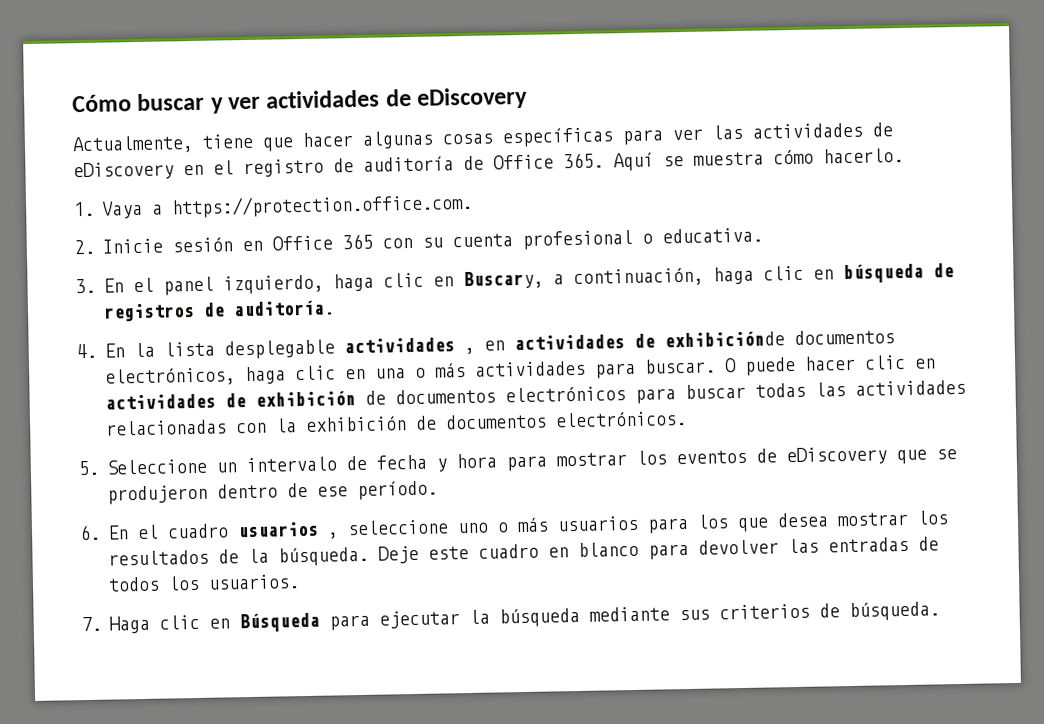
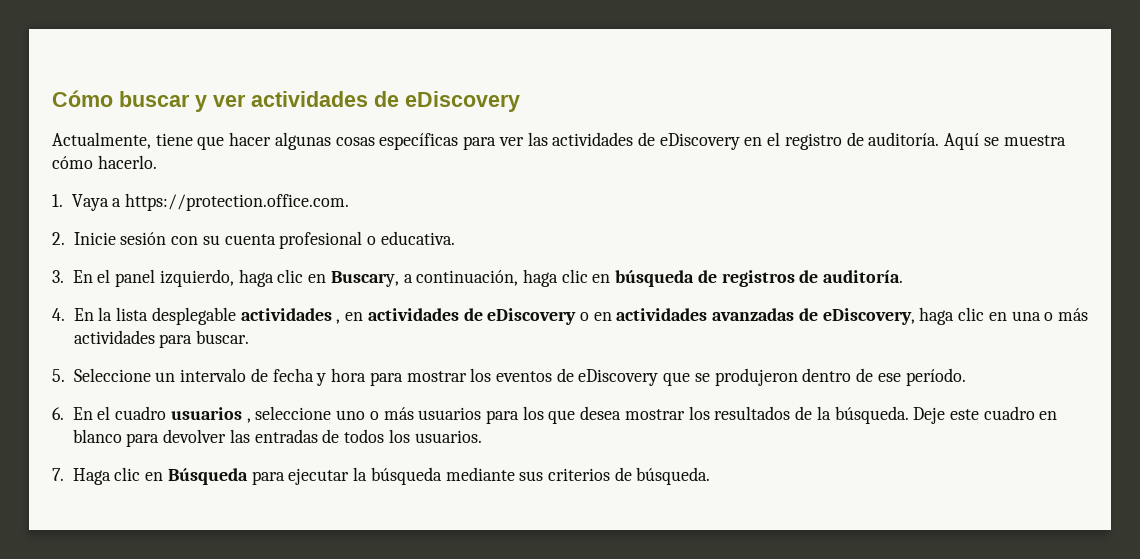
[363,152,604,172] auditoría de Office 365. -> [868,132,940,146] auditoría.
[241,233,373,252] en Office 365 -> (167, 238) none
[663,329,895,348] [104,367,236,387] exhibiciónde documentos electrónicos, -> [487,308,915,325] eDiscovery o en actividades avanzadas de eDiscovery,
[723,354,936,376] [104,379,966,410] [105,411,687,436] O puede hacer clic en actividades de exhibición de documentos electrónicos para buscar todas las actividades relacionadas con la exhibición de documentos electrónicos. -> (250, 337) none

